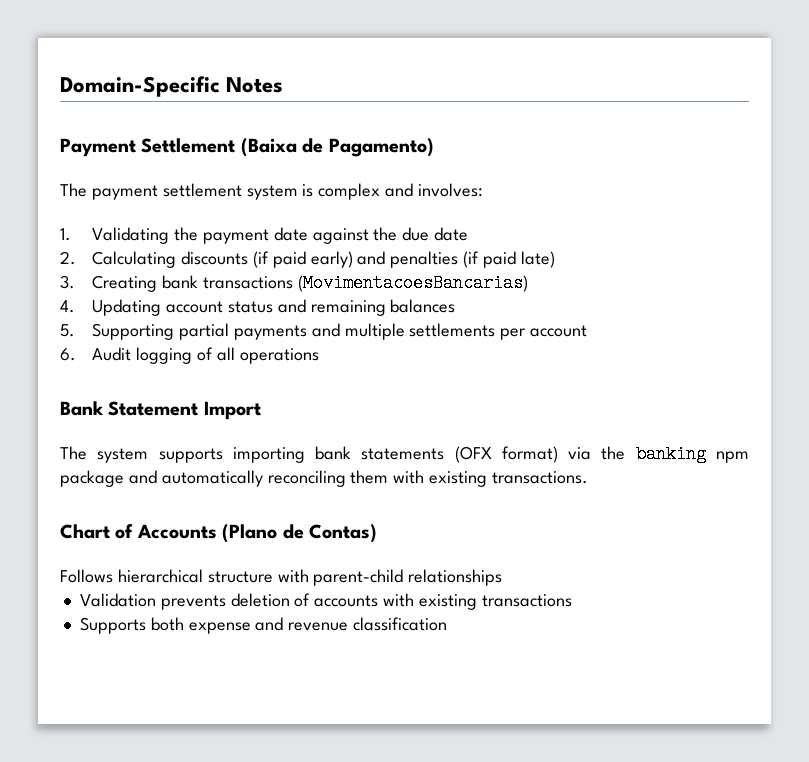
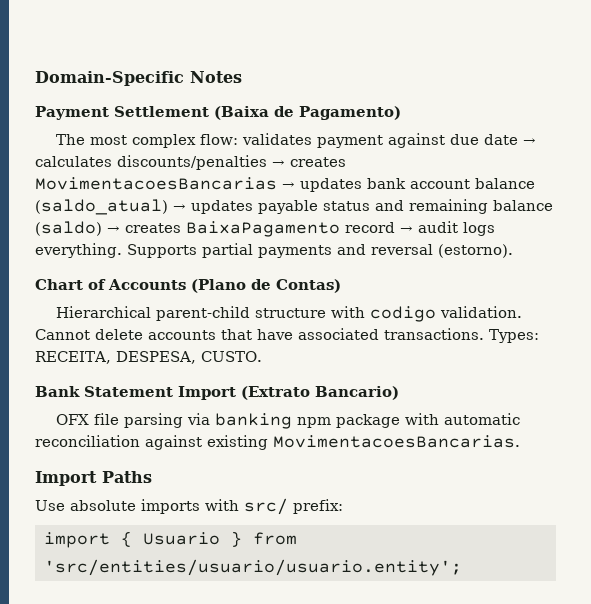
[91,183,484,200] [60,227,469,244] [60,251,555,268] [60,274,528,292] [60,299,456,316] [60,323,588,340] [60,347,319,364] [60,401,261,420] [60,445,749,463] [60,470,589,487] payment settlement system is complex and involves: // 1. Validating the payment date against the due date // 2. Calculating discounts (if paid early) and penalties (if paid late) // 3. Creating bank transactions (MovimentacoesBancarias) // 4. Updating account status and remaining balances // 5. Supporting partial payments and multiple settlements per account // 6. Audit logging of all operations // Bank Statement Import // The system supports importing bank statements (OFX format) via the banking npm package and automatically reconciling them with existing transactions. -> [90,133,537,148] [35,155,346,170] [35,177,535,192] [35,199,553,215] [35,221,495,237] [35,243,513,258] most complex flow: validates payment against due date → calculates discounts/penalties → creates MovimentacoesBancarias → updates bank account balance (saldo_atual) → updates payable status and remaining balance (saldo) → creates BaixaPagamento record → audit logs everything. Supports partial payments and reversal (estorno).
[60,569,503,586] [79,593,572,610] [79,617,448,634] Follows hierarchical structure with parent-child relationships // Validation prevents deletion of accounts with existing transactions // Supports both expense and revenue classification -> [56,306,523,322] [35,328,539,343] [35,351,262,364] [35,386,399,400] [56,413,521,429] [35,435,520,450] [35,471,152,486] [35,498,343,515] [43,531,297,548] [43,559,462,576] Hierarchical parent-child structure with codigo validation. Cannot delete accounts that have associated transactions. Types: RECEITA, DESPESA, CUSTO. // Bank Statement Import (Extrato Bancario) // OFX file parsing via banking npm package with automatic reconciliation against existing MovimentacoesBancarias. // Import Paths // Use absolute imports with src/ prefix: // import { Usuario } from 'src/entities/usuario/usuario.entity';

